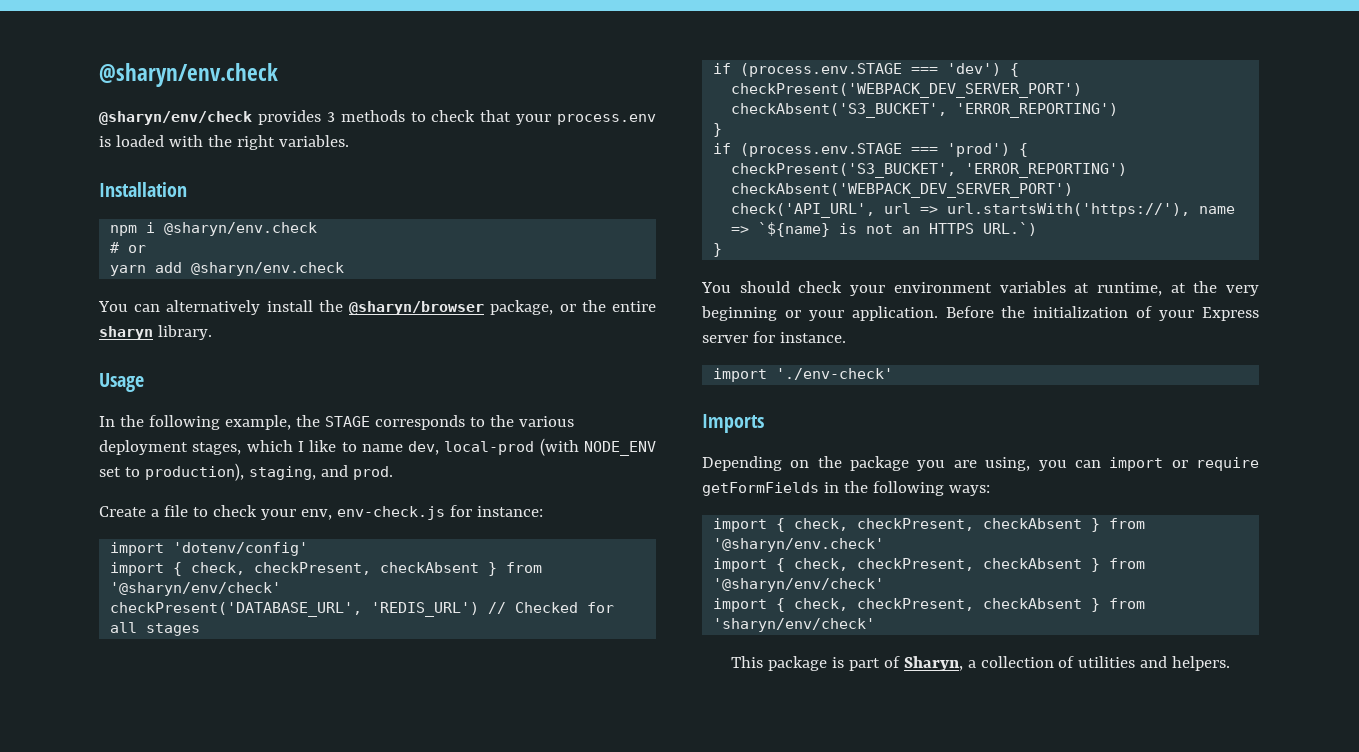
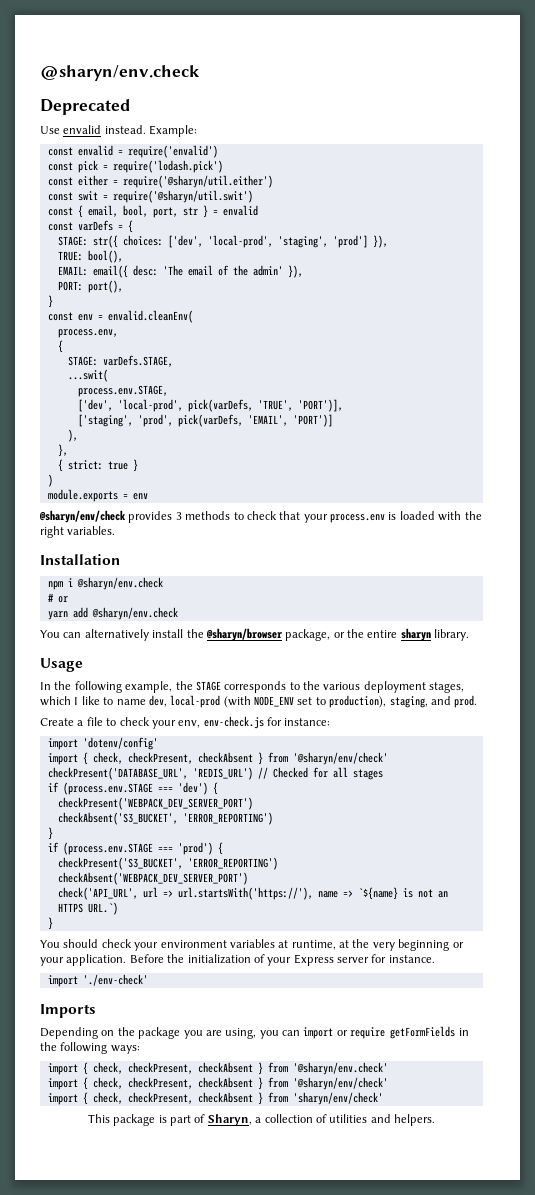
[99,63,278,87] @sharyn/env.check -> [40,65,200,81] [40,99,130,115] [40,125,198,137] [47,145,218,158] [47,160,223,173] [47,175,273,188] [47,190,253,203] [47,205,258,218] [47,220,133,233] [57,235,388,248] [57,250,123,263] [57,265,303,278] [57,280,123,293] [47,295,53,308] [47,310,193,323] [57,329,118,338] [57,340,63,353] [67,355,173,367] [67,369,108,382] [77,385,168,397] [77,399,343,412] [77,414,333,427] [67,429,78,442] [57,444,68,457] [57,459,138,472] [47,474,53,487] [47,489,148,502] @sharyn/env.check // Deprecated // Use envalid instead. Example: // const envalid = require('envalid') // const pick = require('lodash.pick') // const either = require('@sharyn/util.either') // const swit = require('@sharyn/util.swit') // const { email, bool, port, str } = envalid // const varDefs = { // STAGE: str({ choices: ['dev', 'local-prod', 'staging', 'prod'] }), // TRUE: bool(), // EMAIL: email({ desc: 'The email of the admin' }), // PORT: port(), // } // const env = envalid.cleanEnv( // process.env, // { // STAGE: varDefs.STAGE, // ...swit( // process.env.STAGE, // ['dev', 'local-prod', pick(varDefs, 'TRUE', 'PORT')], // ['staging', 'prod', pick(varDefs, 'EMAIL', 'PORT')] // ), // }, // { strict: true } // ) // module.exports = env

